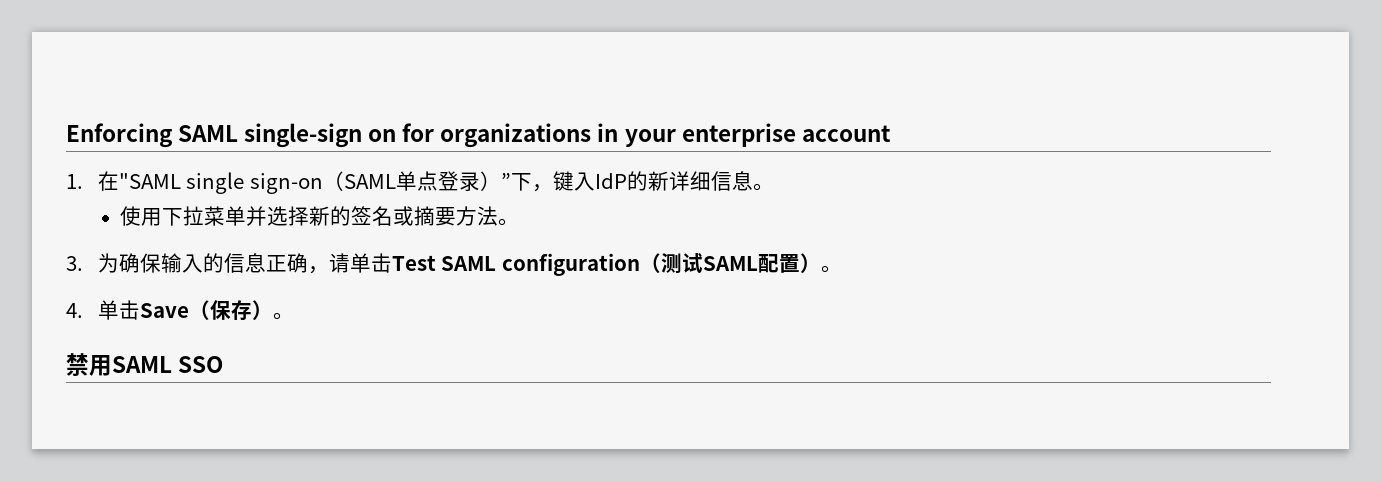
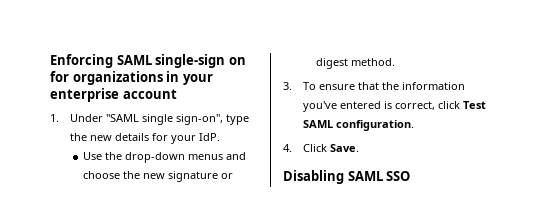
[97,171,119,191] 在 -> [70,114,104,122] Under
[249,171,774,194] [120,206,520,226] [66,253,842,276] [66,300,294,320] [66,353,112,376] sign-on（SAML单点登录）”下，键入IdP的新详细信息。 // 使用下拉菜单并选择新的签名或摘要方法。 // 3.为确保输入的信息正确，请单击Test SAML configuration（测试SAML配置）。 // 4.单击Save（保存）。 // 禁用 -> [176,114,250,125] [70,133,221,144] [82,152,246,163] [82,171,233,182] [315,58,395,69] [283,82,466,90] [303,101,487,112] [303,120,415,131] [283,144,360,152] [283,170,344,184] sign-on", type the new details for your IdP. // Use the drop-down menus and choose the new signature or digest method. // 3. To ensure that the information you've entered is correct, click Test SAML configuration. // 4. Click Save. // Disabling

